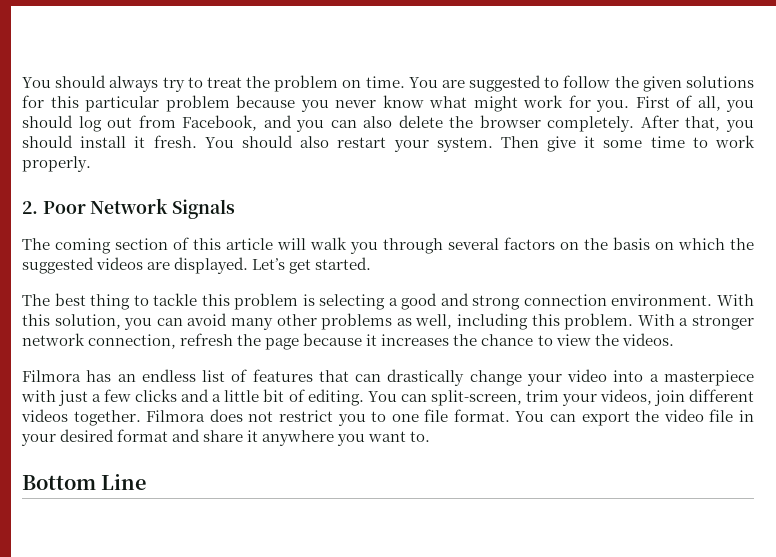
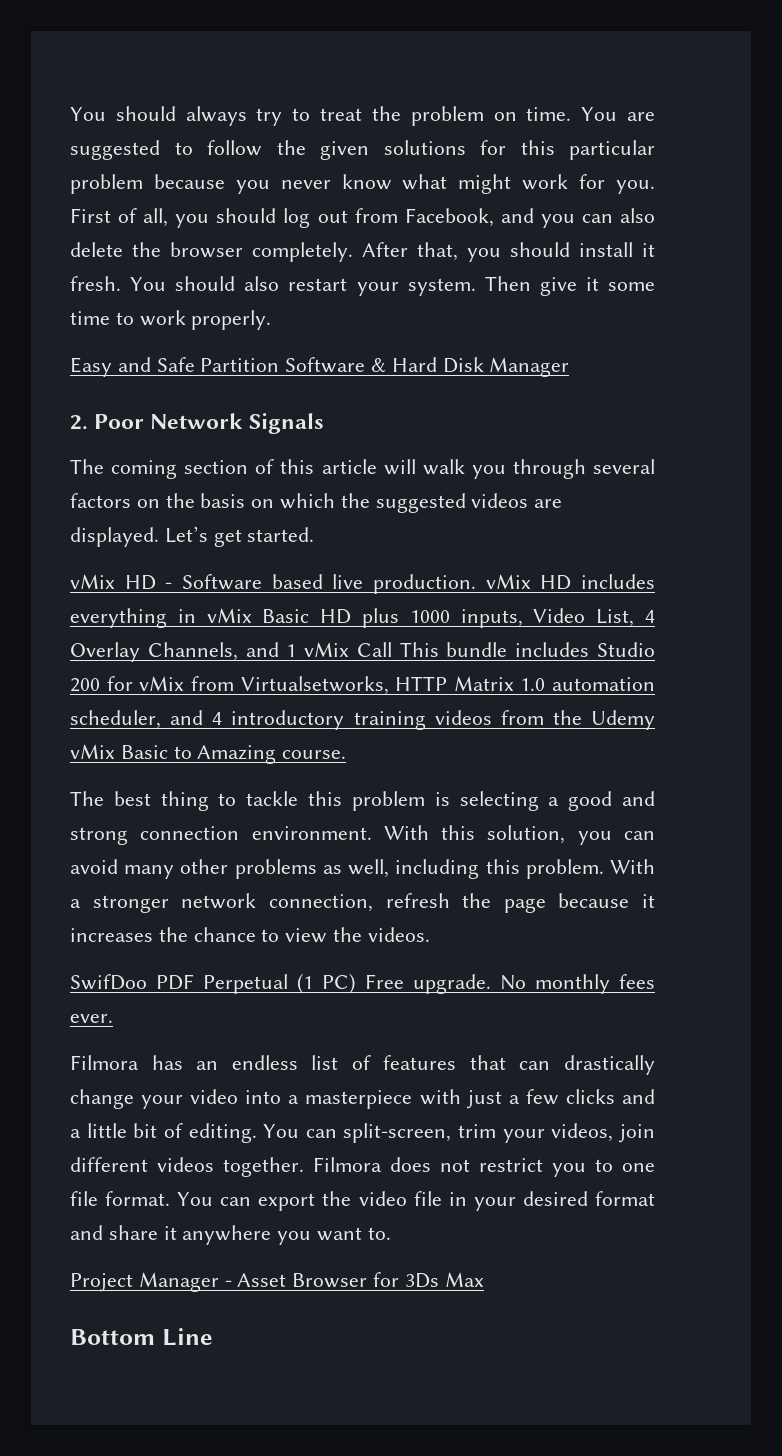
(91, 164) none -> [70,357,570,377] // Easy and Safe Partition Software & Hard Disk Manager
(372, 263) none -> [70,574,655,594] [70,608,655,628] [70,642,655,662] [70,676,655,695] [70,710,655,730] [70,744,347,764] // vMix HD - Software based live production. vMix HD includes everything in vMix Basic HD plus 1000 inputs, Video List, 4 Overlay Channels, and 1 vMix Call This bundle includes Studio 200 for vMix from Virtualsetworks, HTTP Matrix 1.0 automation scheduler, and 4 introductory training videos from the Udemy vMix Basic to Amazing course.
(674, 339) none -> [70,973,655,994] [70,1014,113,1023] // SwifDoo PDF Perpetual (1 PC) Free upgrade. No monthly fees ever.
(431, 436) none -> [70,1272,484,1292] // Project Manager - Asset Browser for 3Ds Max

